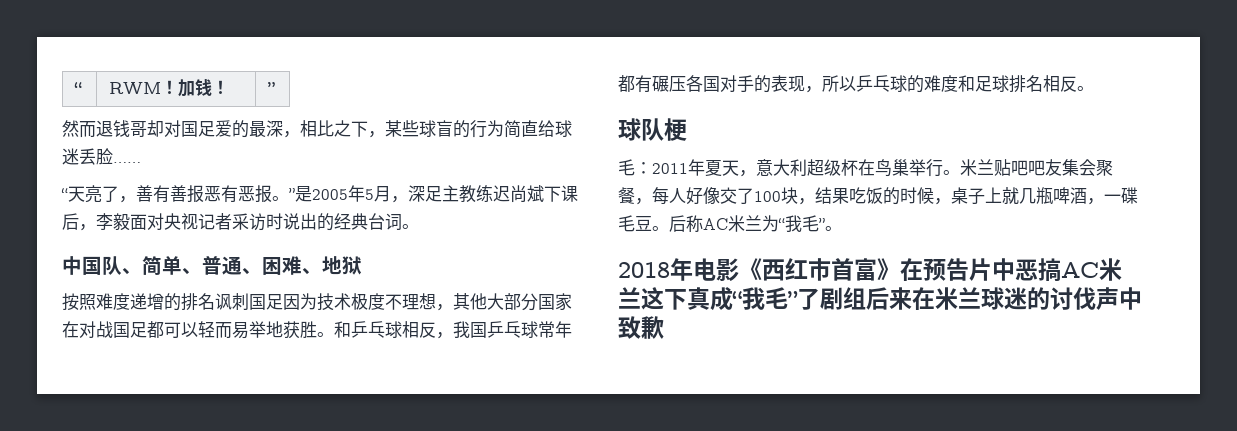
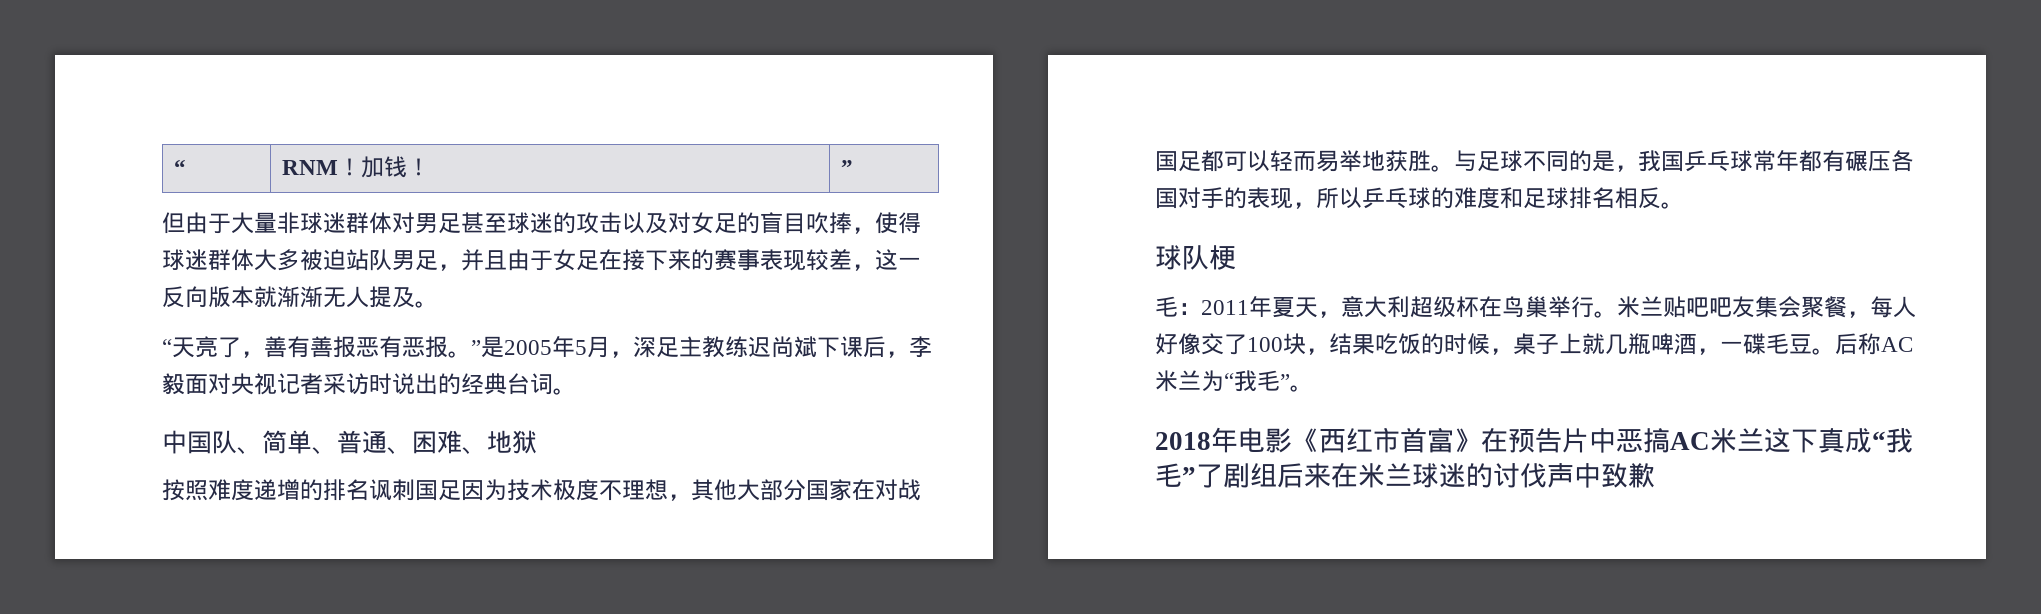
[108,82,161,94] RWM -> [281,160,338,175] RNM
[62,120,572,138] [62,148,141,165] 然而退钱哥却对国足爱的最深，相比之下，某些球盲的行为简直给球迷丢脸…… -> [162,212,921,234] [162,249,921,271] [162,286,438,308] 但由于大量非球迷群体对男足甚至球迷的攻击以及对女足的盲目吹捧，使得球迷群体大多被迫站队男足，并且由于女足在接下来的赛事表现较差，这一反向版本就渐渐无人提及。
[334,321,436,338] 和乒乓球相反 -> [1454,150,1615,172] 与足球不同的是

